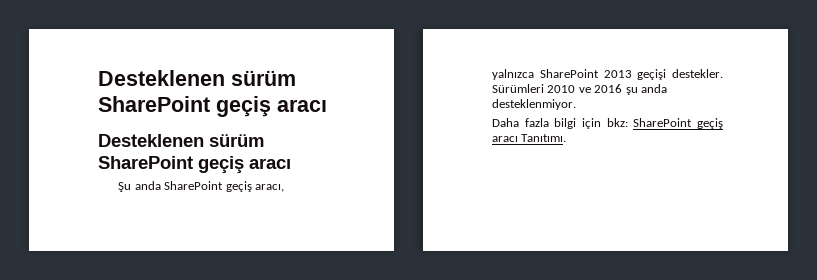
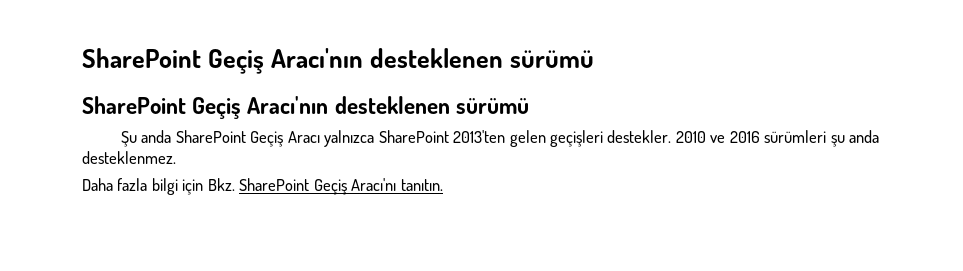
[98,70,296,86] [98,96,327,117] [98,134,264,147] [98,156,291,174] [118,181,284,192] [492,69,723,80] [492,84,544,93] Desteklenen sürüm SharePoint geçiş aracı // Desteklenen sürüm SharePoint geçiş aracı // Şu anda SharePoint geçiş aracı, yalnızca SharePoint 2013 geçişi destekler. Sürümleri -> [82,48,595,74] [82,96,529,119] [120,130,672,147] SharePoint Geçiş Aracı'nın desteklenen sürümü // SharePoint Geçiş Aracı'nın desteklenen sürümü // Şu anda SharePoint Geçiş Aracı yalnızca SharePoint 2013'ten gelen geçişleri destekler.
(623, 88) none -> [764,130,827,143] sürümleri
[492,99,576,110] desteklenmiyor. -> [82,151,176,164] desteklenmez.
[606,118,723,129] [492,134,567,142] bkz: SharePoint geçiş aracı Tanıtımı. -> [207,178,443,195] Bkz. SharePoint Geçiş Aracı'nı tanıtın.

